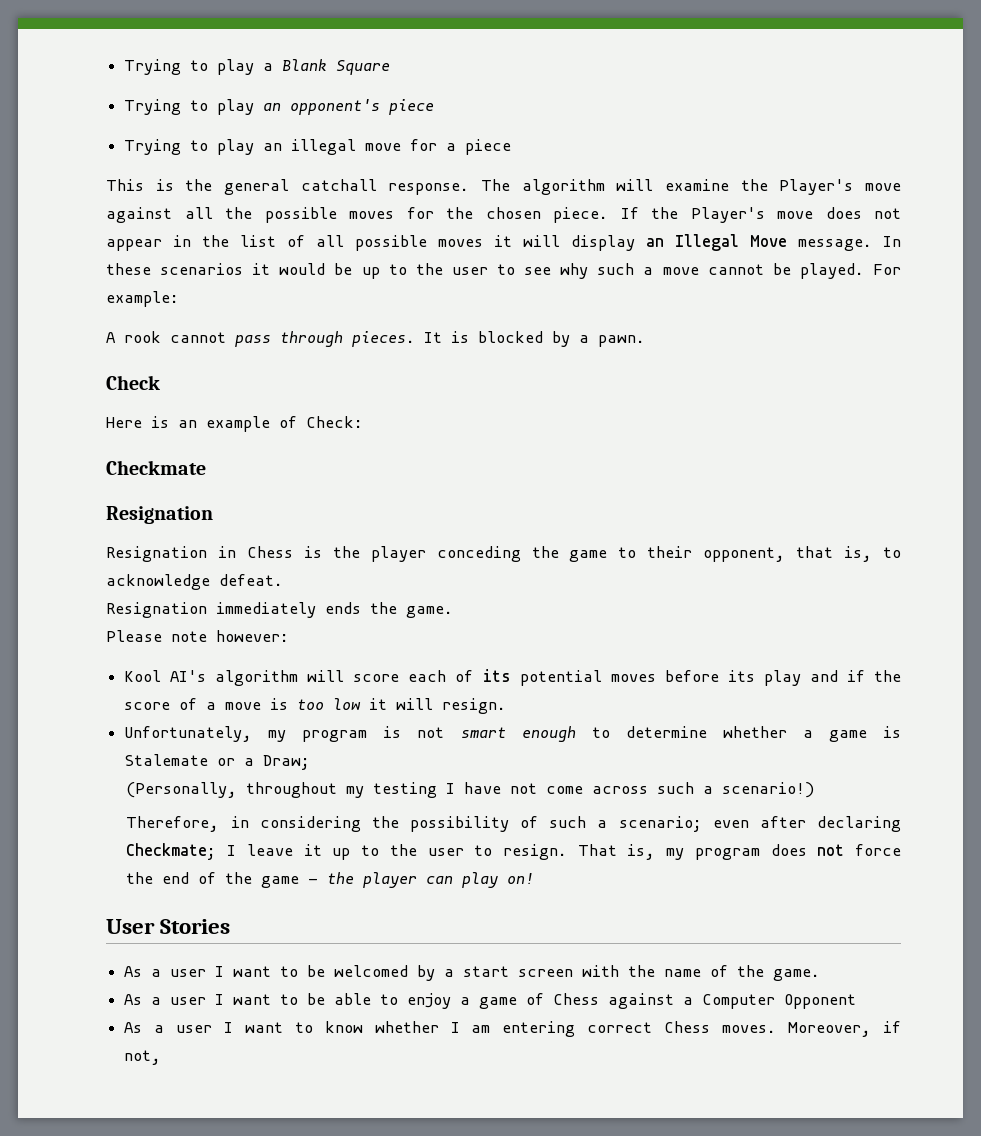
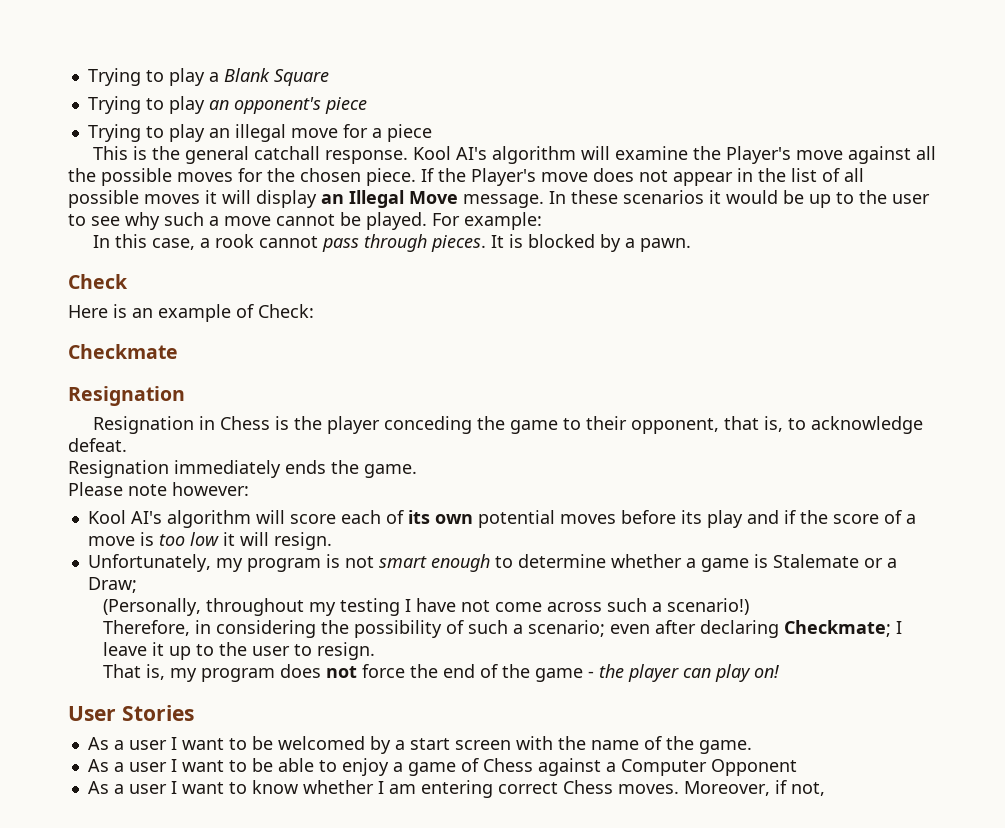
[481,179,510,191] The -> [412,146,487,160] Kool AI's
[106,332,116,343] A -> [92,234,210,250] In this case, a
(511, 675) none -> [434,514,473,524] own
(567, 852) none -> (375, 651) //

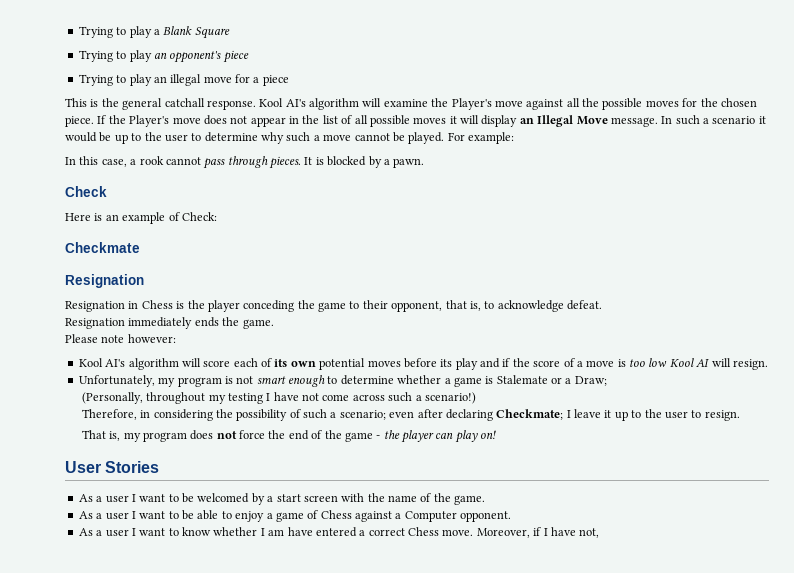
[571,190,704,204] these scenarios -> [675,115,756,125] such a scenario
[91,216,120,226] see -> [204,132,258,142] determine
[222,532,235,546] it -> [669,358,710,367] Kool AI
[710,759,797,776] Opponent -> [460,511,512,522] opponent.
[420,780,493,798] entering -> [287,527,366,537] have entered a
[617,784,679,794] moves. -> [442,529,474,536] move.
(787, 787) none -> [543,527,576,536] I have

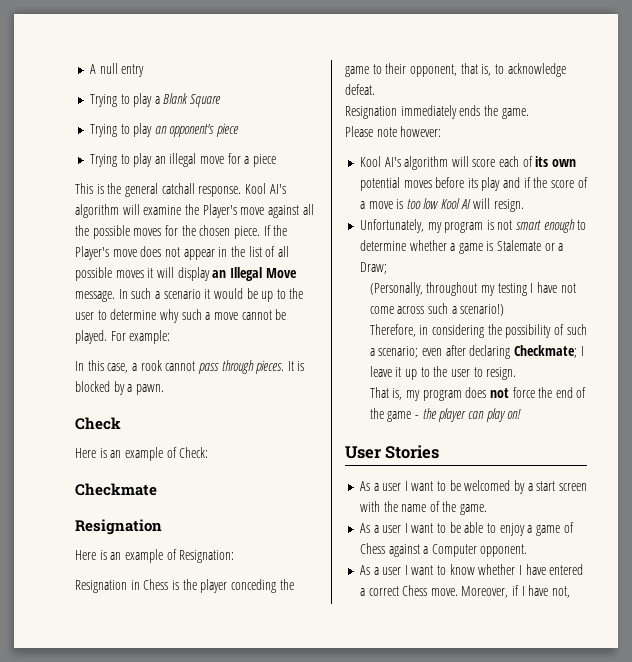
(78, 32) none -> [89,63,145,77] A null entry //
(144, 281) none -> [75,549,235,563] // Here is an example of Resignation:
[268,529,285,536] am -> (523, 570) none

